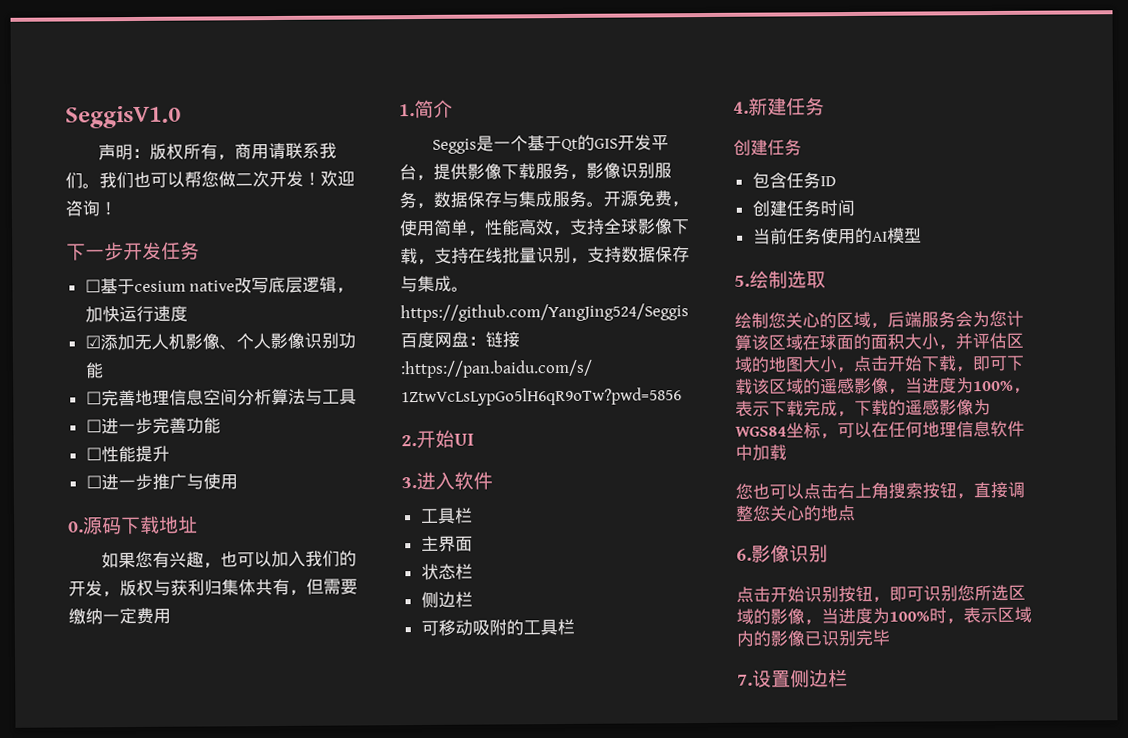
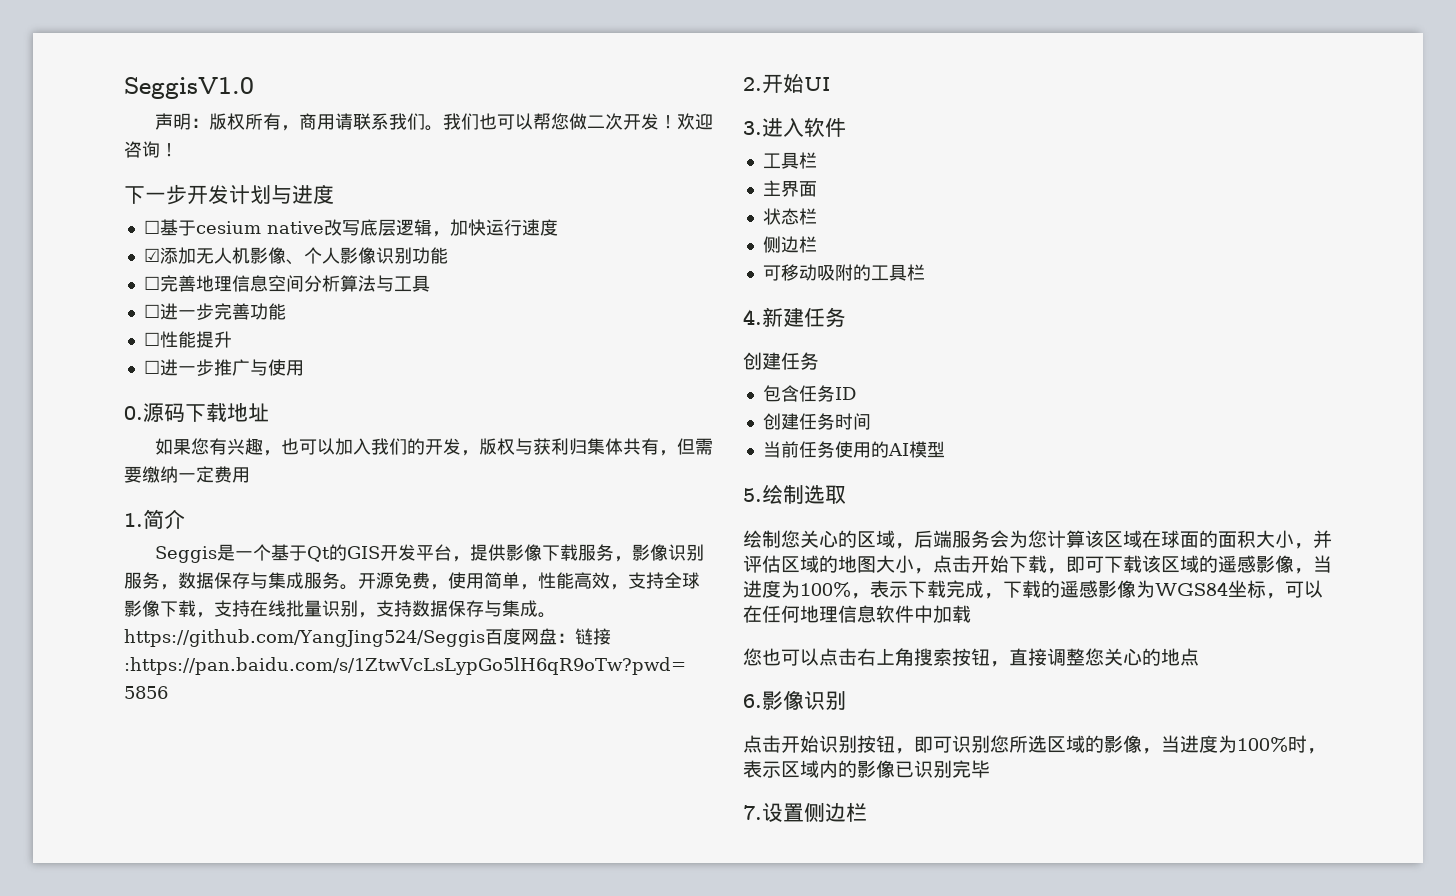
[161,241,200,260] 任务 -> [229,184,334,205] 计划与进度

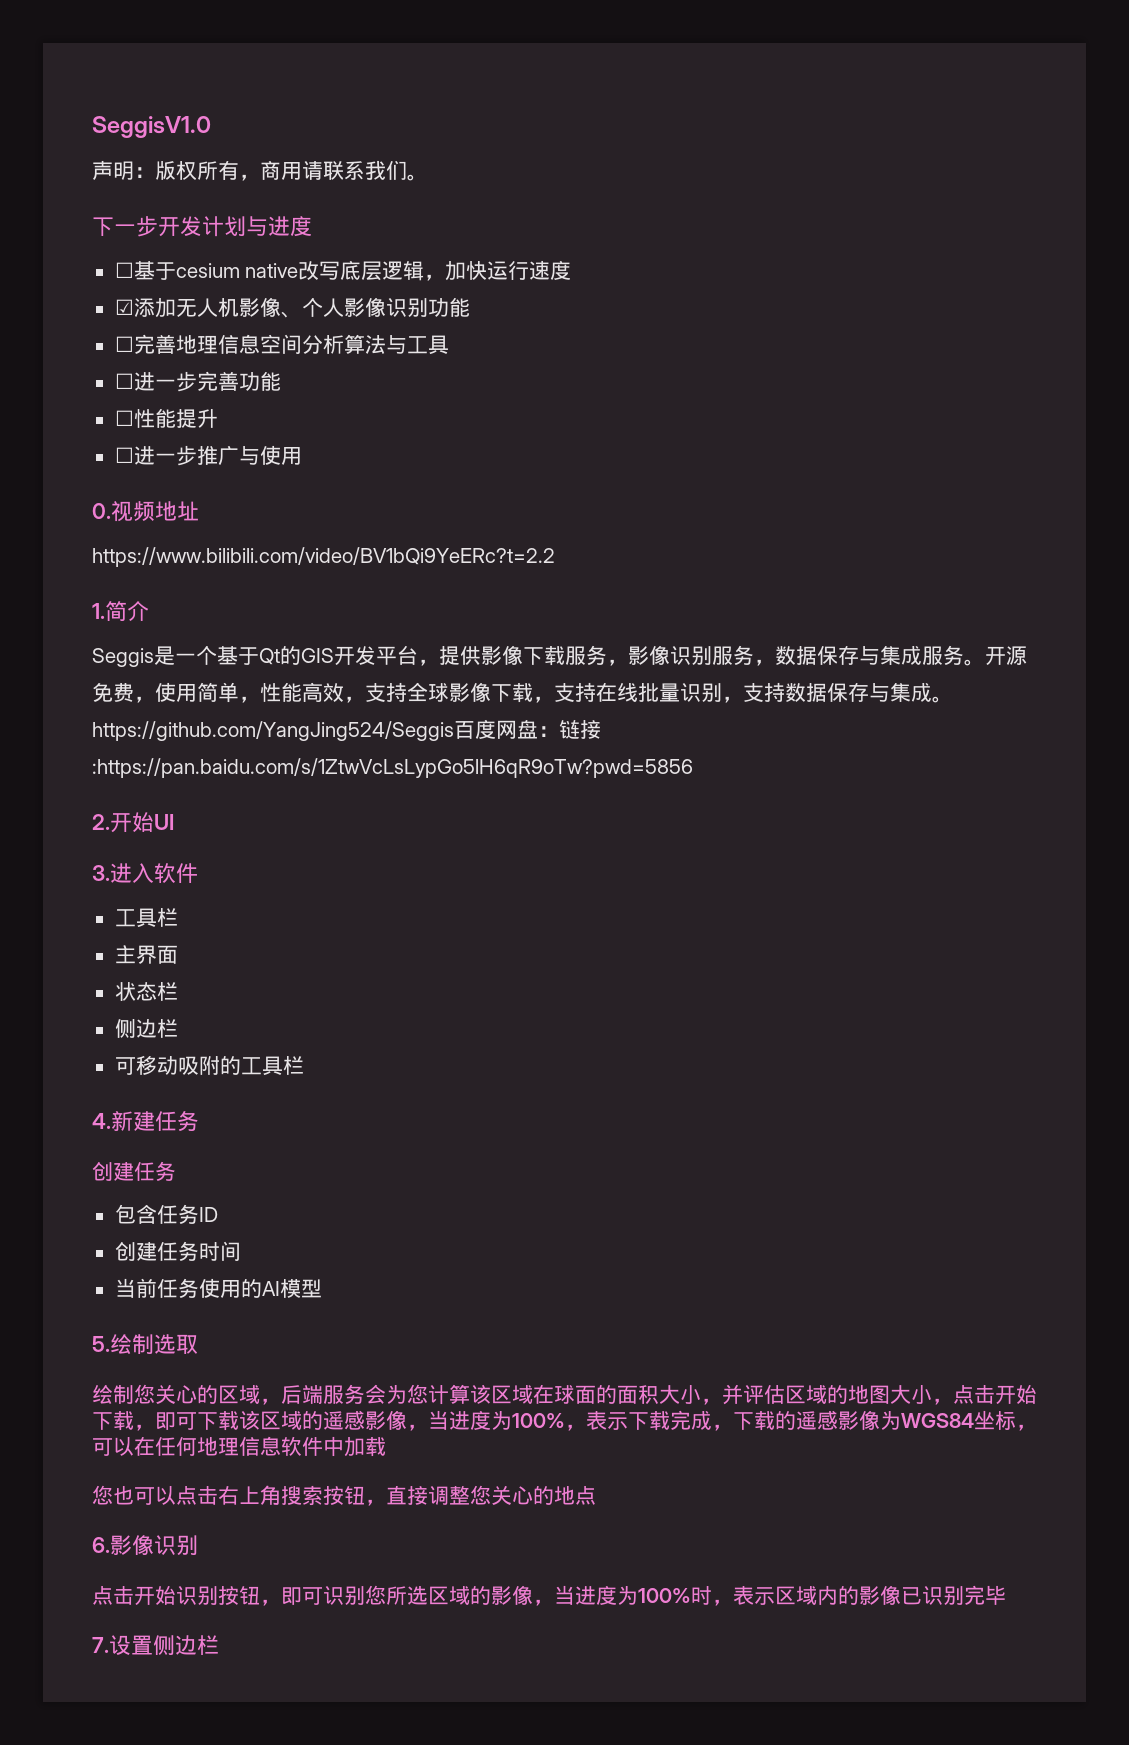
[442,113,713,130] [124,141,178,158] 我们也可以帮您做二次开发！欢迎咨询！ -> (428, 177) none
[143,403,227,423] 源码下载 -> [111,501,155,522] 视频
[154,438,713,456] [124,466,250,483] 如果您有兴趣，也可以加入我们的开发，版权与获利归集体共有，但需要缴纳一定费用 -> [92,547,555,567] https://www.bilibili.com/video/BV1bQi9YeERc?t=2.2

